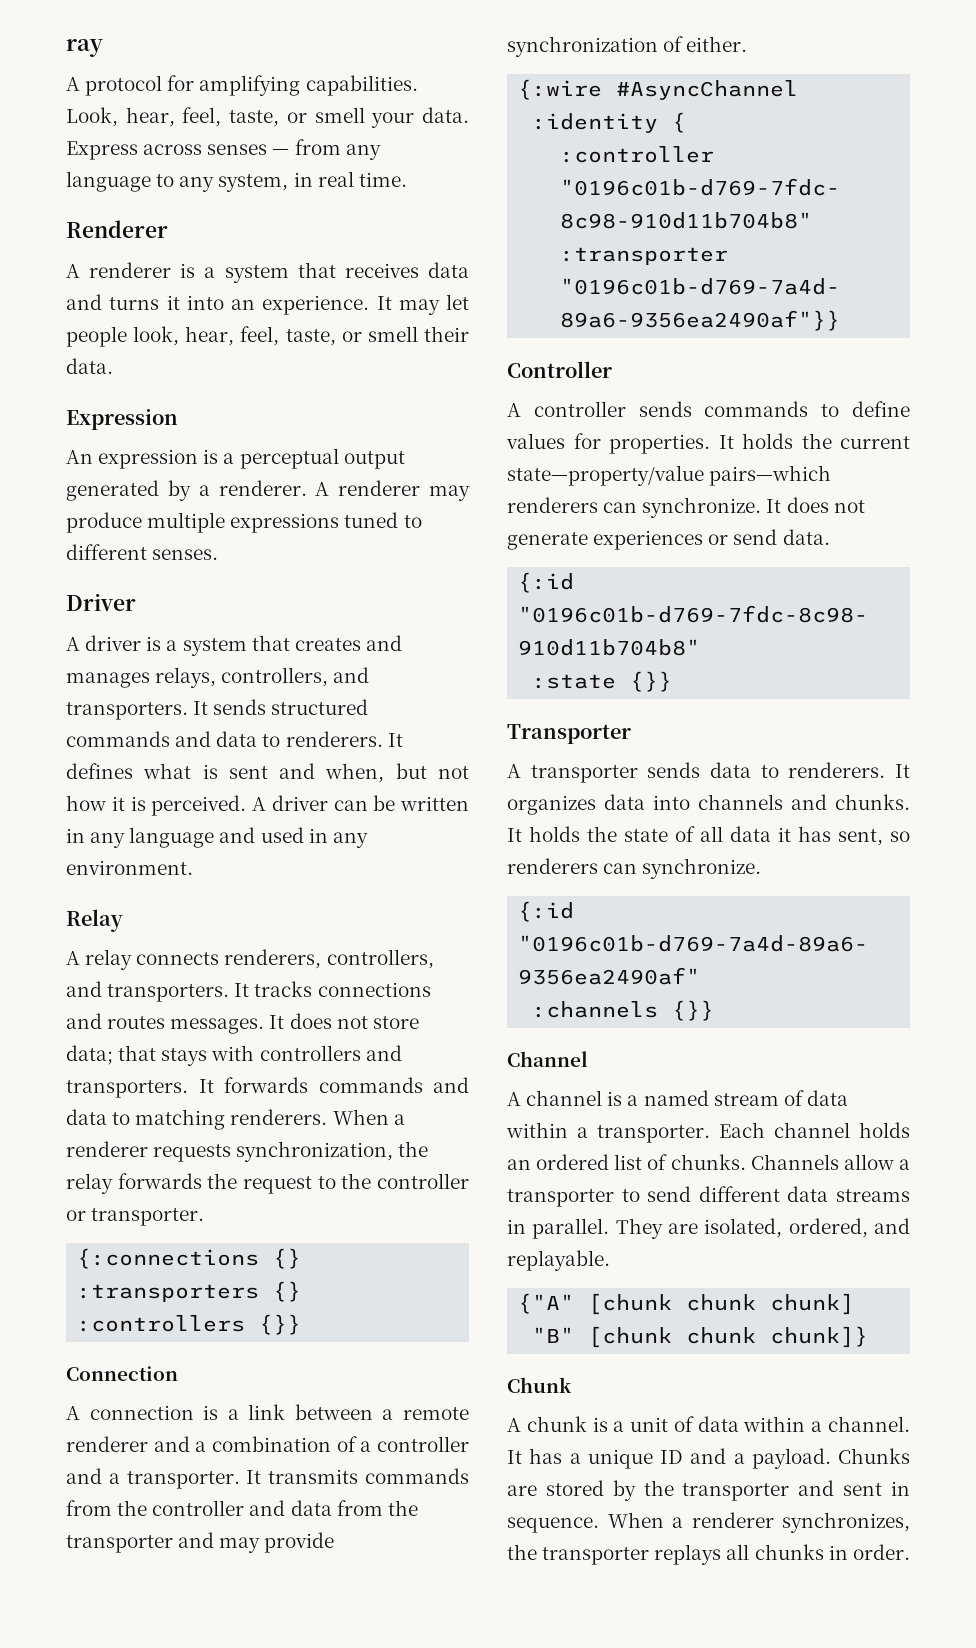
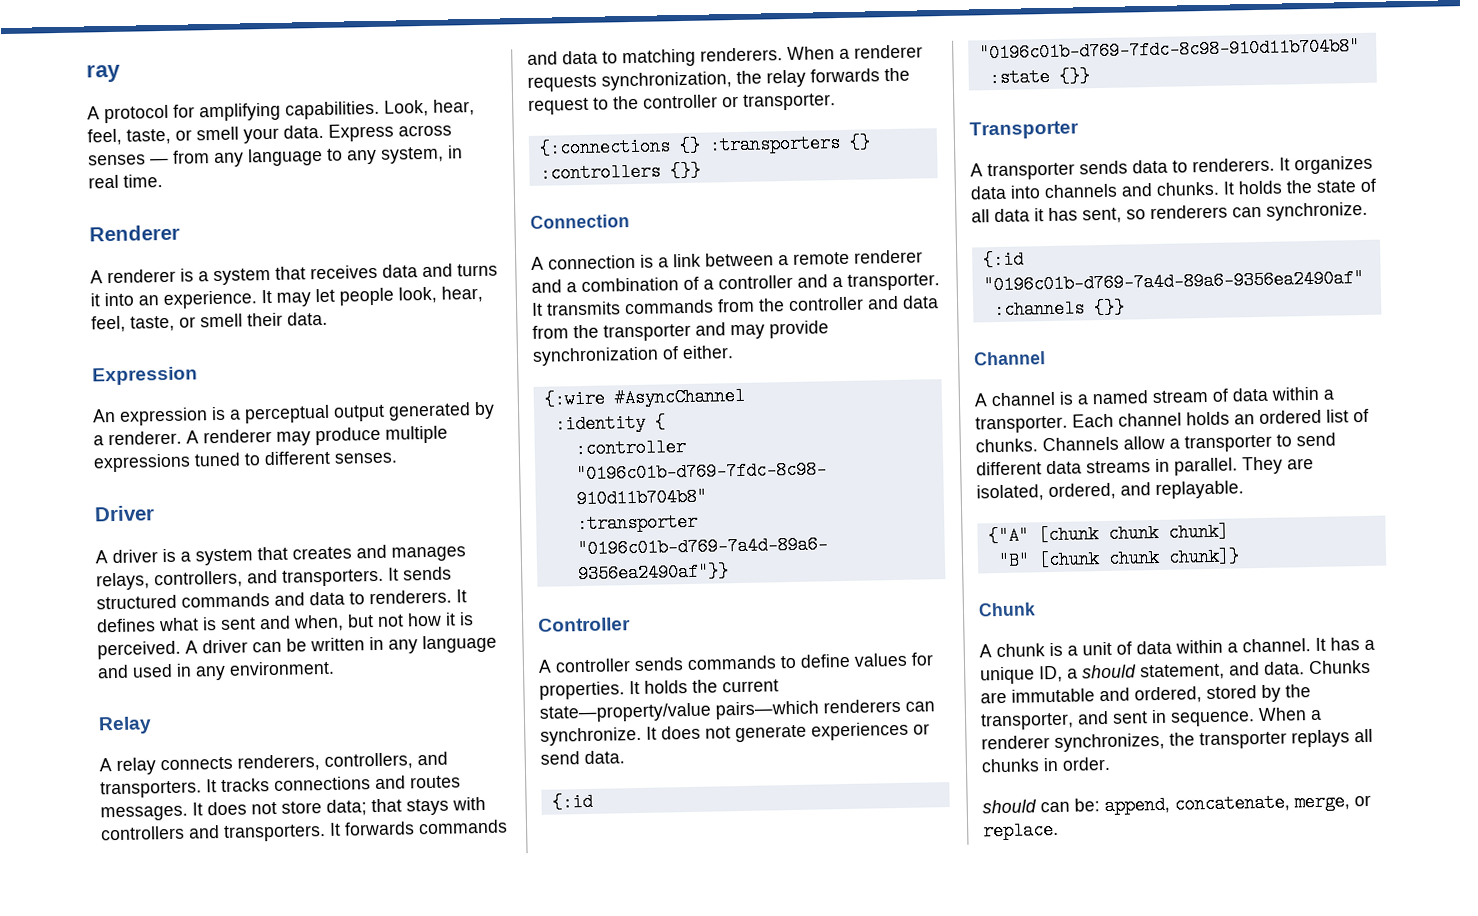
[660,1448,910,1469] [507,1485,537,1496] ID and a payload. Chunks are -> [1039,659,1371,683] [980,686,1202,704] ID, a should statement, and data. Chunks are immutable and ordered,
[682,1483,790,1501] transporter -> [980,712,1074,731] transporter,
(910, 1552) none -> [982,792,1371,816] [983,820,1059,841] // should can be: append, concatenate, merge, or replace.

